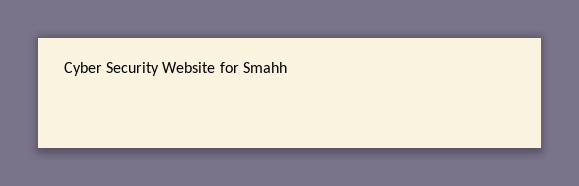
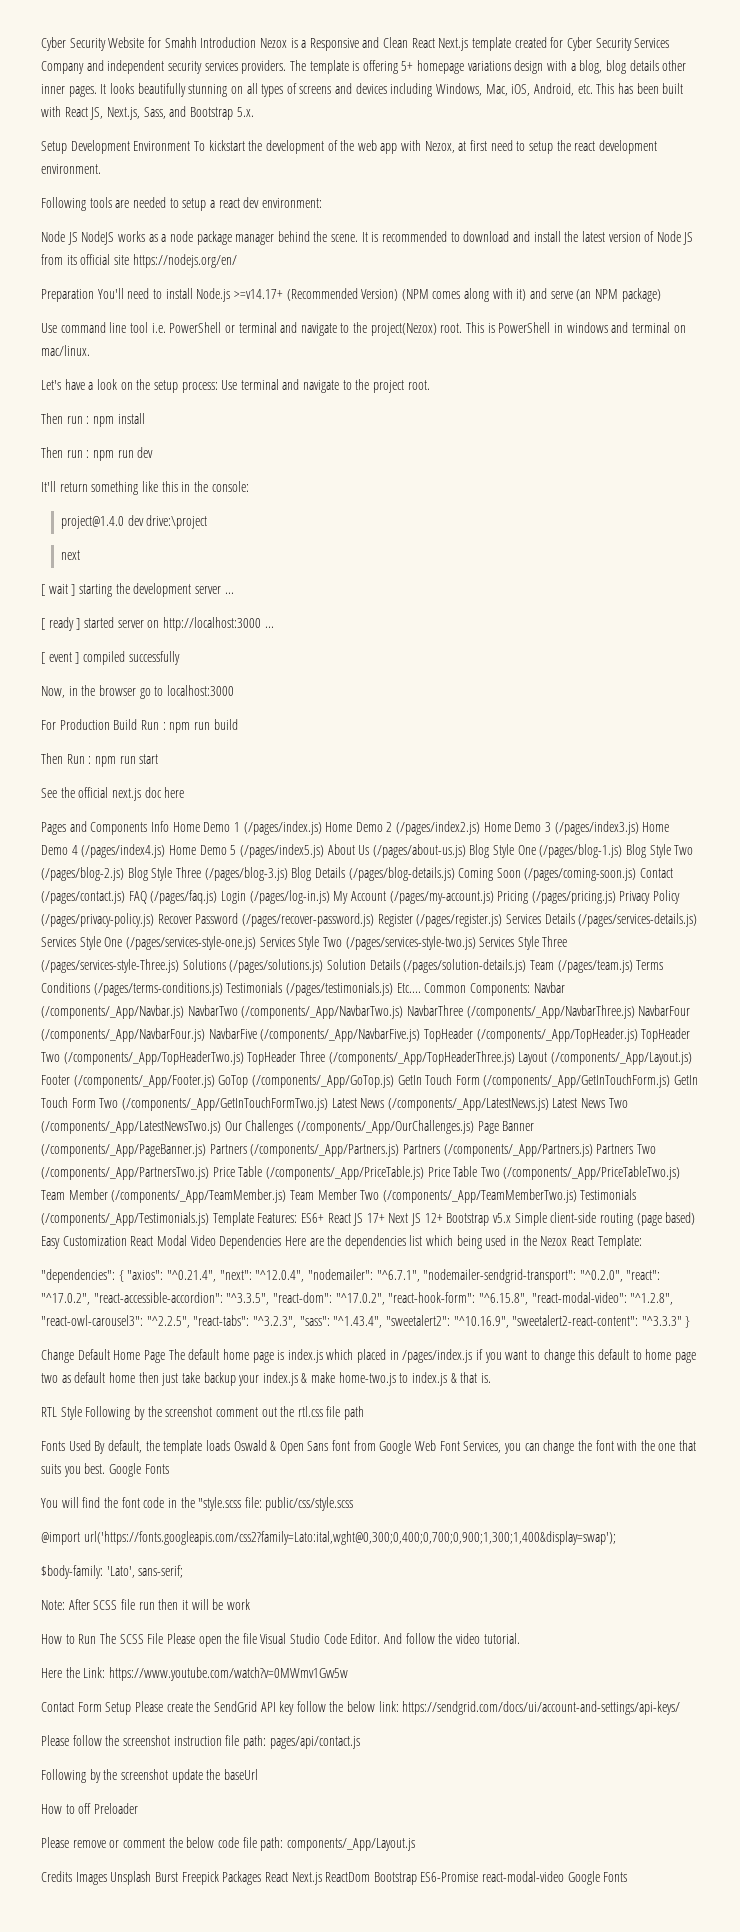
(287, 67) none -> [200,37,670,51] [41,60,687,74] [41,83,684,97] [41,106,254,120] [41,140,657,154] [41,164,101,174] [41,197,322,211] [41,231,694,245] [41,254,237,268] [41,288,661,302] [41,322,686,336] [41,345,90,356] [41,379,430,393] [41,413,145,427] [41,447,154,461] [41,481,249,495] [60,515,208,529] [60,550,80,560] [41,583,234,597] [41,617,274,631] [41,651,180,665] [41,685,234,699] [41,719,238,733] [41,753,159,767] [41,787,185,801] [41,821,670,835] [41,844,694,858] [41,867,674,881] [41,890,681,904] [41,913,698,927] [41,936,568,950] [41,959,664,973] [41,982,565,996] [41,1005,691,1019] [41,1028,691,1042] [41,1051,692,1065] [41,1074,699,1088] [41,1097,628,1111] [41,1120,535,1134] [41,1144,656,1157] [41,1166,681,1180] [41,1189,637,1203] [41,1212,696,1226] [41,1235,642,1249] [41,1269,661,1283] [41,1292,674,1305] [41,1315,691,1328] [41,1349,696,1363] [41,1372,491,1386] [41,1406,365,1420] [41,1440,697,1454] [41,1463,169,1477] [41,1497,354,1511] [41,1531,616,1545] [41,1565,184,1579] [41,1599,250,1610] [41,1633,520,1647] [41,1667,348,1681] [41,1701,681,1715] [41,1735,360,1749] [41,1769,258,1783] [41,1803,138,1814] [41,1837,415,1851] [41,1871,628,1885] Introduction Nezox is a Responsive and Clean React Next.js template created for Cyber Security Services Company and independent security services providers. The template is offering 5+ homepage variations design with a blog, blog details other inner pages. It looks beautifully stunning on all types of screens and devices including Windows, Mac, iOS, Android, etc. This has been built with React JS, Next.js, Sass, and Bootstrap 5.x. // Setup Development Environment To kickstart the development of the web app with Nezox, at first need to setup the react development environment. // Following tools are needed to setup a react dev environment: // Node JS NodeJS works as a node package manager behind the scene. It is recommended to download and install the latest version of Node JS from its official site https://nodejs.org/en/ // Preparation You'll need to install Node.js >=v14.17+ (Recommended Version) (NPM comes along with it) and serve (an NPM package) // Use command line tool i.e. PowerShell or terminal and navigate to the project(Nezox) root. This is PowerShell in windows and terminal on mac/linux. // Let's have a look on the setup process: Use terminal and navigate to the project root. // Then run : npm install // Then run : npm run dev // It'll return something like this in the console: // project@1.4.0 dev drive:\project // next // [ wait ] starting the development server ... // [ ready ] started server on http://localhost:3000 ... // [ event ] compiled successfully // Now, in the browser go to localhost:3000 // For Production Build Run : npm run build // Then Run : npm run start // See the official next.js doc here // Pages and Components Info Home Demo 1 (/pages/index.js) Home Demo 2 (/pages/index2.js) Home Demo 3 (/pages/index3.js) Home Demo 4 (/pages/index4.js) Home Demo 5 (/pages/index5.js) About Us (/pages/about-us.js) Blog Style One (/pages/blog-1.js) Blog Style Two (/pages/blog-2.js) Blog Style Three (/pages/blog-3.js) Blog Details (/pages/blog-details.js) Coming Soon (/pages/coming-soon.js) Contact (/pages/contact.js) FAQ (/pages/faq.js) Login (/pages/log-in.js) My Account (/pages/my-account.js) Pricing (/pages/pricing.js) Privacy Policy (/pages/privacy-policy.js) Recover Password (/pages/recover-password.js) Register (/pages/register.js) Services Details (/pages/services-details.js) Services Style One (/pages/services-style-one.js) Services Style Two (/pages/services-style-two.js) Services Style Three (/pages/services-style-Three.js) Solutions (/pages/solutions.js) Solution Details (/pages/solution-details.js) Team (/pages/team.js) Terms Conditions (/pages/terms-conditions.js) Testimonials (/pages/testimonials.js) Etc.... Common Components: Navbar (/components/_App/Navbar.js) NavbarTwo (/components/_App/NavbarTwo.js) NavbarThree (/components/_App/NavbarThree.js) NavbarFour (/components/_App/NavbarFour.js) NavbarFive (/components/_App/NavbarFive.js) TopHeader (/components/_App/TopHeader.js) TopHeader Two (/components/_App/TopHeaderTwo.js) TopHeader Three (/components/_App/TopHeaderThree.js) Layout (/components/_App/Layout.js) Footer (/components/_App/Footer.js) GoTop (/components/_App/GoTop.js) GetIn Touch Form (/components/_App/GetInTouchForm.js) GetIn Touch Form Two (/components/_App/GetInTouchFormTwo.js) Latest News (/components/_App/LatestNews.js) Latest News Two (/components/_App/LatestNewsTwo.js) Our Challenges (/components/_App/OurChallenges.js) Page Banner (/components/_App/PageBanner.js) Partners (/components/_App/Partners.js) Partners (/components/_App/Partners.js) Partners Two (/components/_App/PartnersTwo.js) Price Table (/components/_App/PriceTable.js) Price Table Two (/components/_App/PriceTableTwo.js) Team Member (/components/_App/TeamMember.js) Team Member Two (/components/_App/TeamMemberTwo.js) Testimonials (/components/_App/Testimonials.js) Template Features: ES6+ React JS 17+ Next JS 12+ Bootstrap v5.x Simple client-side routing (page based) Easy Customization React Modal Video Dependencies Here are the dependencies list which being used in the Nezox React Template: // "dependencies": { "axios": "^0.21.4", "next": "^12.0.4", "nodemailer": "^6.7.1", "nodemailer-sendgrid-transport": "^0.2.0", "react": "^17.0.2", "react-accessible-accordion": "^3.3.5", "react-dom": "^17.0.2", "react-hook-form": "^6.15.8", "react-modal-video": "^1.2.8", "react-owl-carousel3": "^2.2.5", "react-tabs": "^3.2.3", "sass": "^1.43.4", "sweetalert2": "^10.16.9", "sweetalert2-react-content": "^3.3.3" } // Change Default Home Page The default home page is index.js which placed in /pages/index.js if you want to change this default to home page two as default home then just take backup your index.js & make home-two.js to index.js & that is. // RTL Style Following by the screenshot comment out the rtl.css file path // Fonts Used By default, the template loads Oswald & Open Sans font from Google Web Font Services, you can change the font with the one that suits you best. Google Fonts // You will find the font code in the "style.scss file: public/css/style.scss // @import url('https://fonts.googleapis.com/css2?family=Lato:ital,wght@0,300;0,400;0,700;0,900;1,300;1,400&display=swap'); // $body-family: 'Lato', sans-serif; // Note: After SCSS file run then it will be work // How to Run The SCSS File Please open the file Visual Studio Code Editor. And follow the video tutorial. // Here the Link: https://www.youtube.com/watch?v=0MWmv1Gvv5w // Contact Form Setup Please create the SendGrid API key follow the below link: https://sendgrid.com/docs/ui/account-and-settings/api-keys/ // Please follow the screenshot instruction file path: pages/api/contact.js // Following by the screenshot update the baseUrl // How to off Preloader // Please remove or comment the below code file path: components/_App/Layout.js // Credits Images Unsplash Burst Freepick Packages React Next.js ReactDom Bootstrap ES6-Promise react-modal-video Google Fonts

